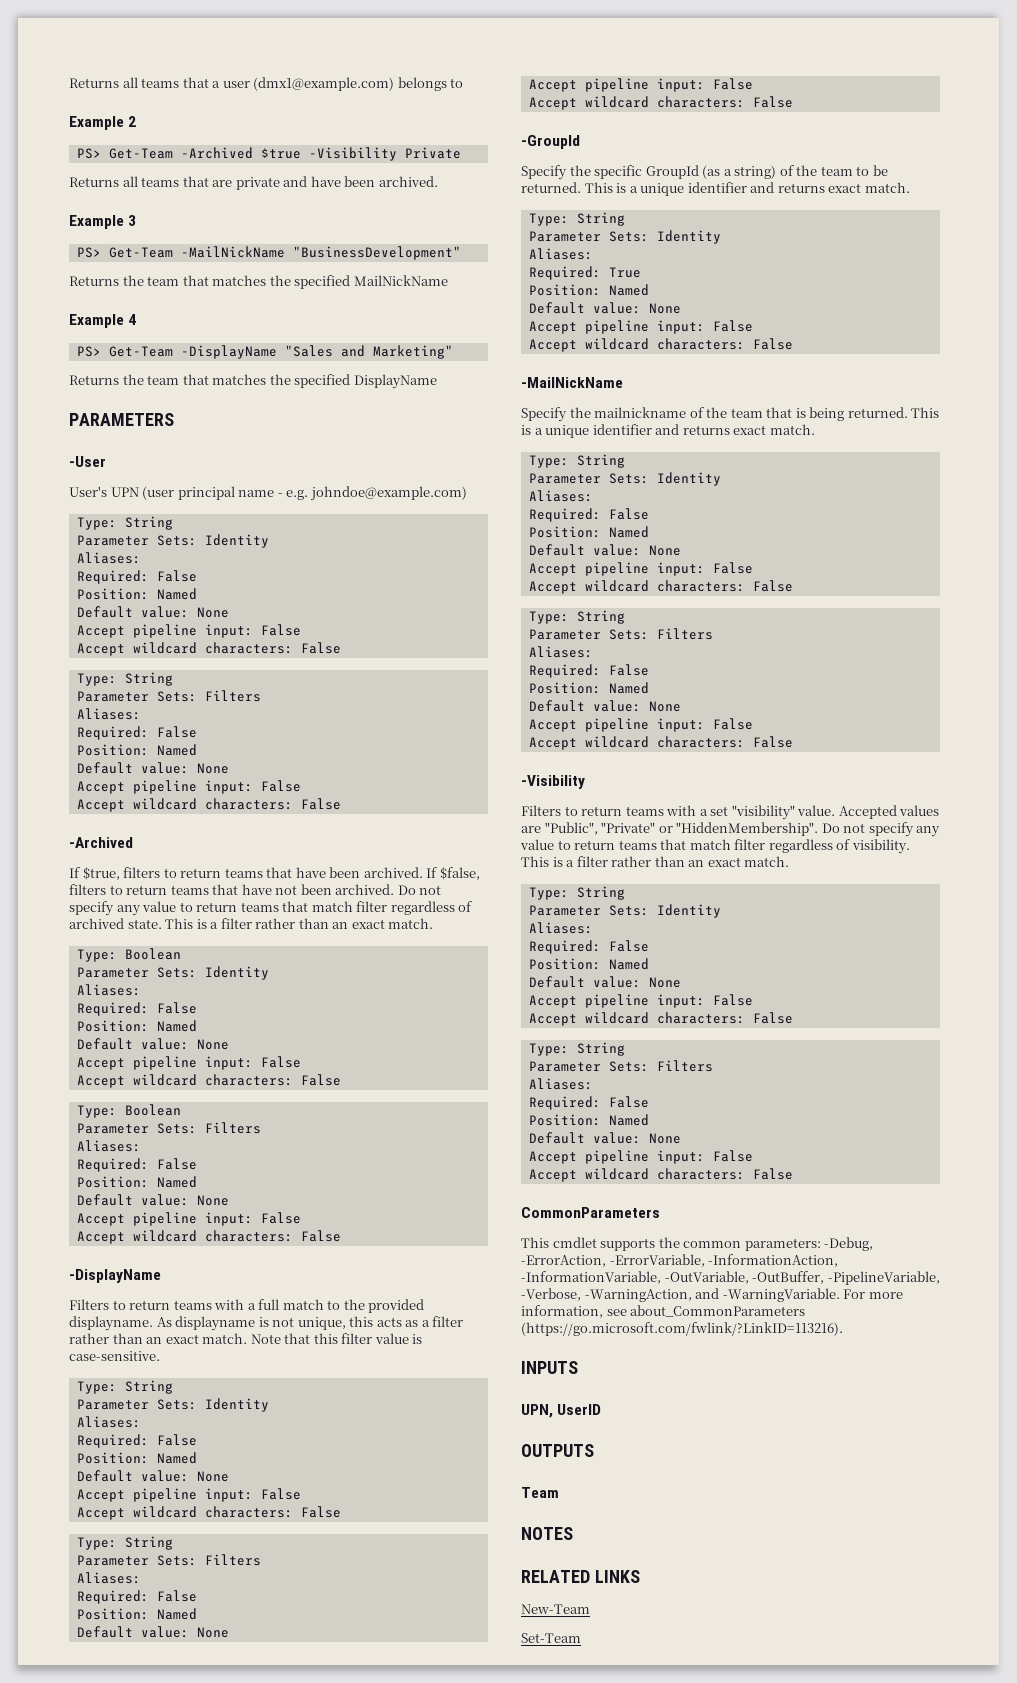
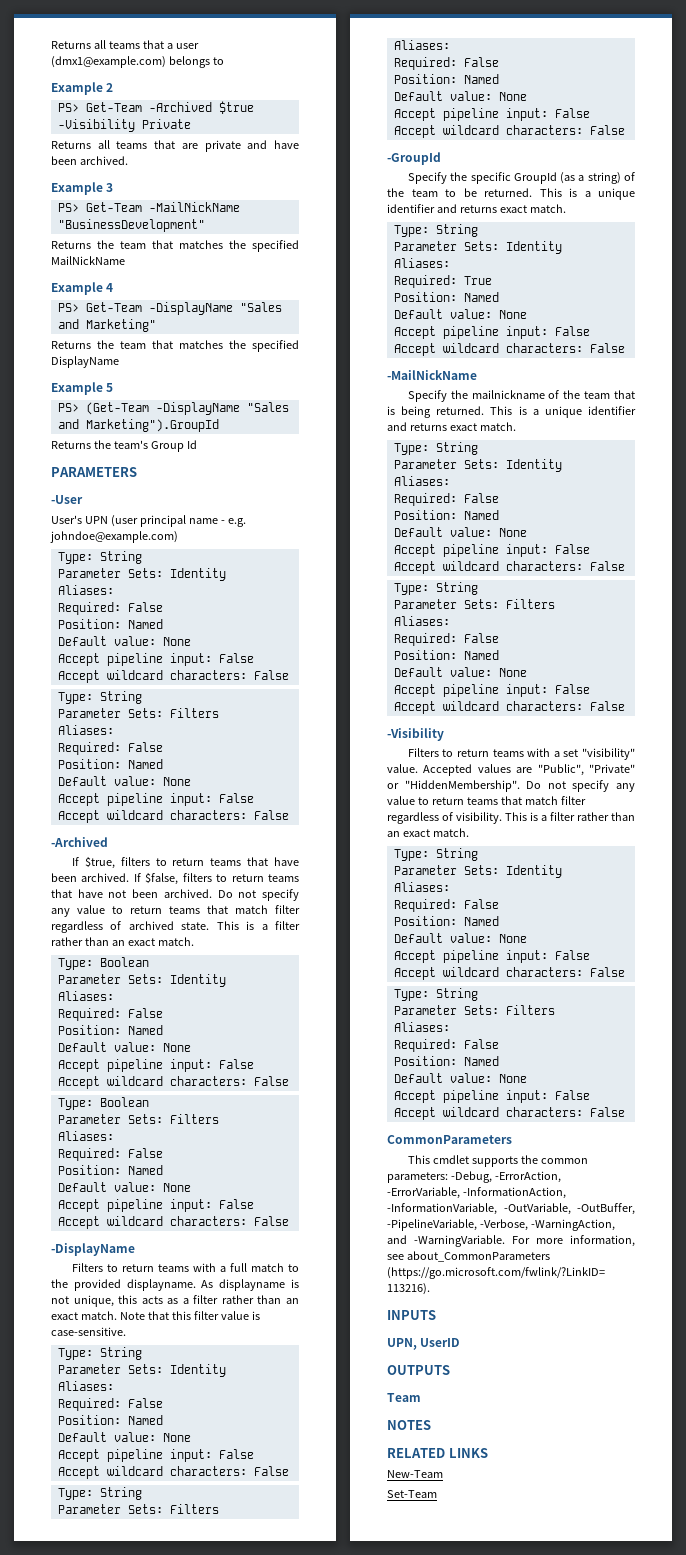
(437, 381) none -> [51,382,114,395] [57,402,289,415] [57,419,219,432] [51,440,197,452] // Example 5 // PS> (Get-Team -DisplayName "Sales and Marketing").GroupId // Returns the team's Group Id

